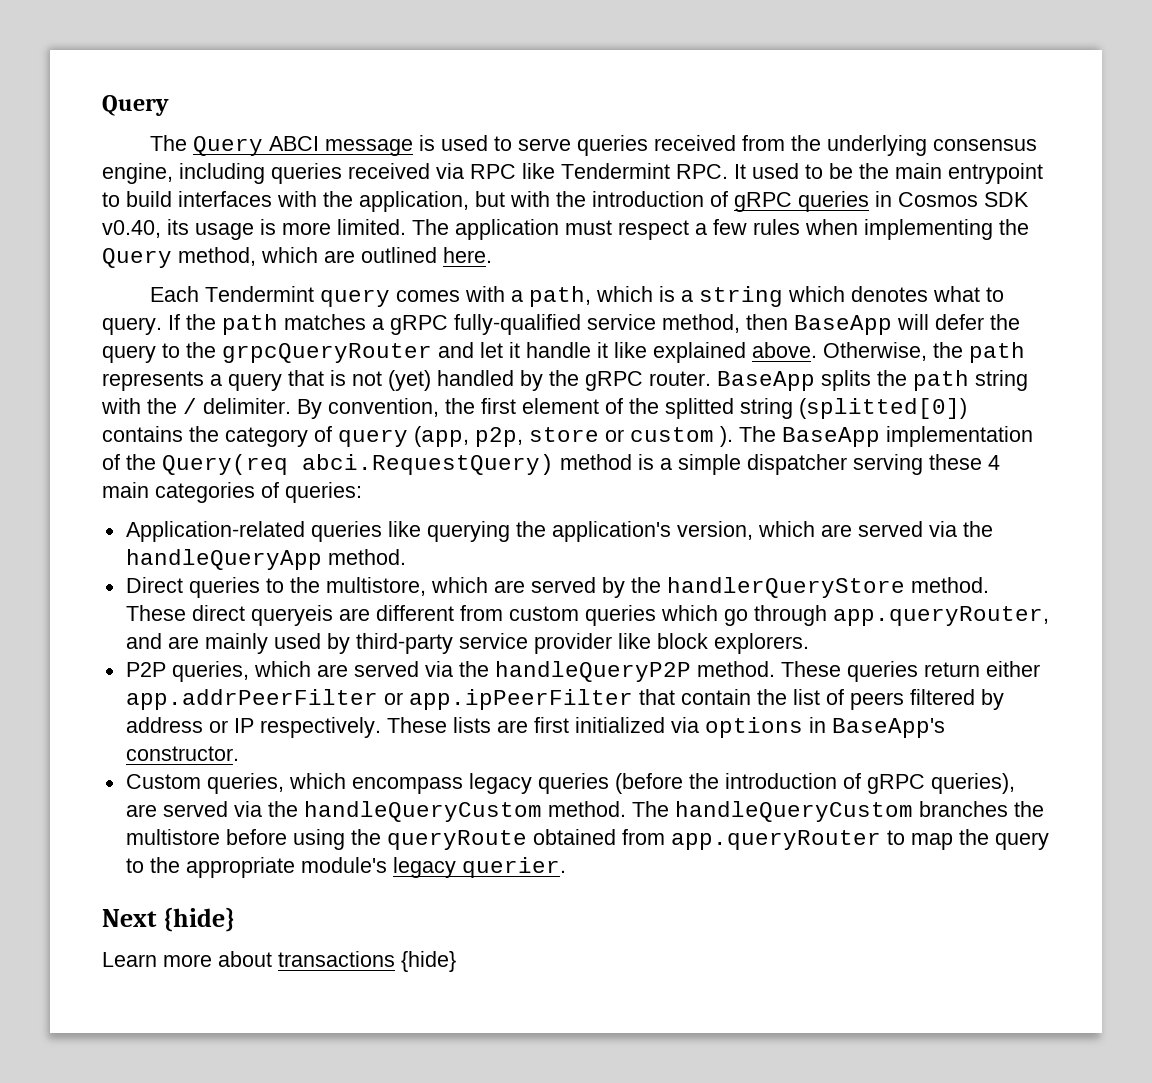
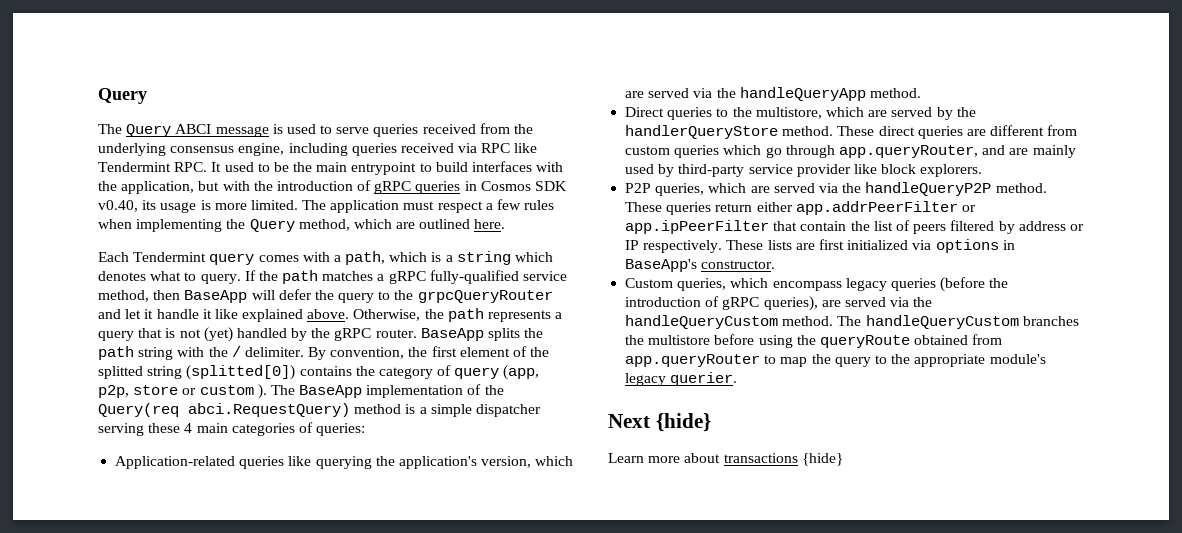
[250,605,333,626] queryeis -> [917,126,963,139] queries

